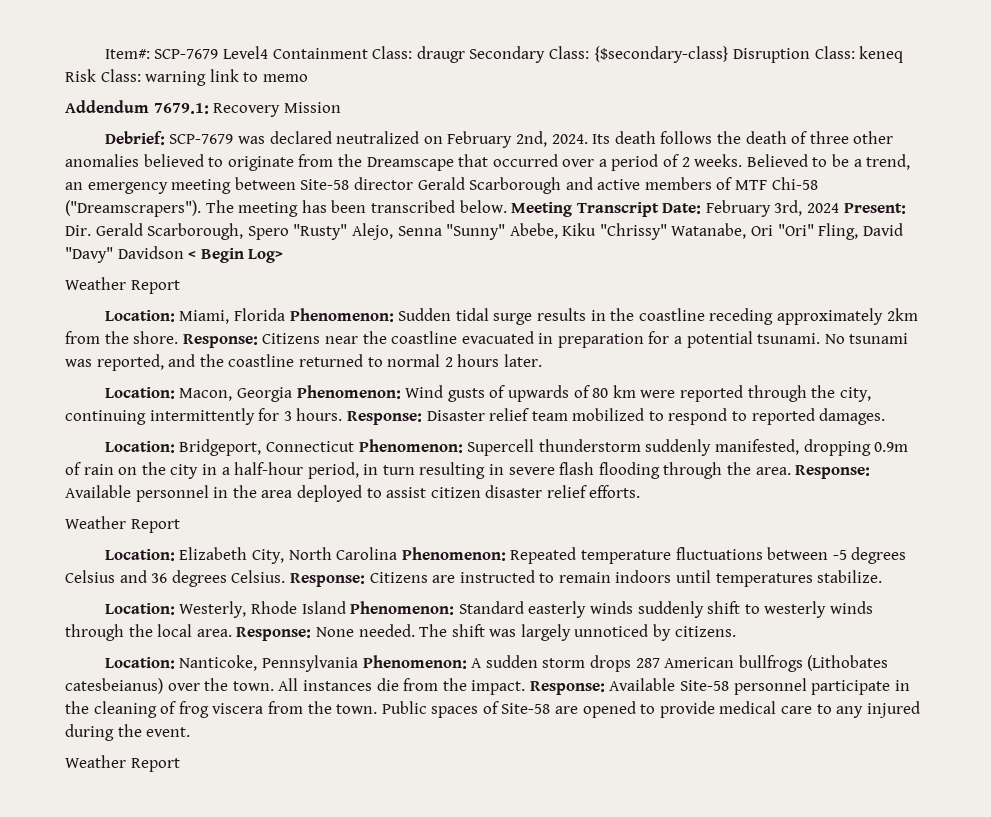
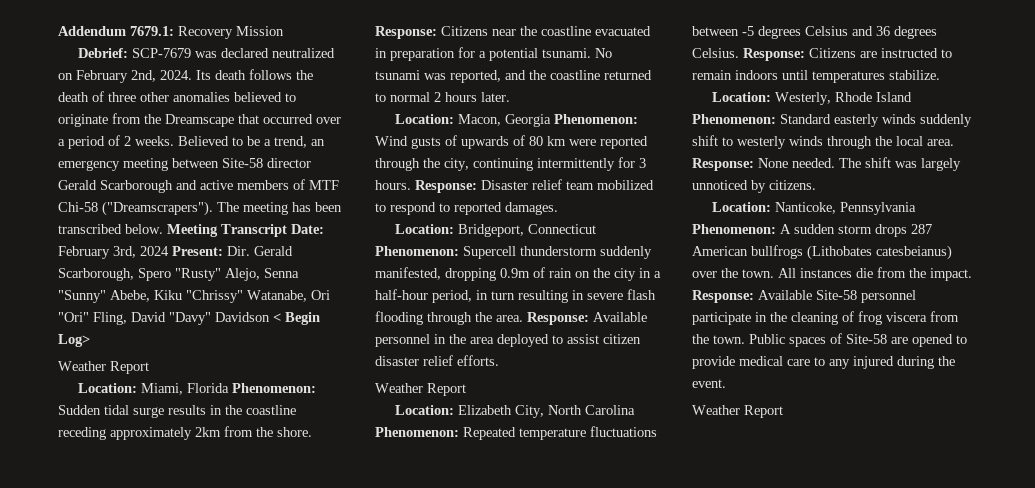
[104,46,904,63] [65,69,308,86] Item#: SCP-7679 Level4 Containment Class: draugr Secondary Class: {$secondary-class} Disruption Class: keneq Risk Class: warning link to memo // -> (58, 31) none

